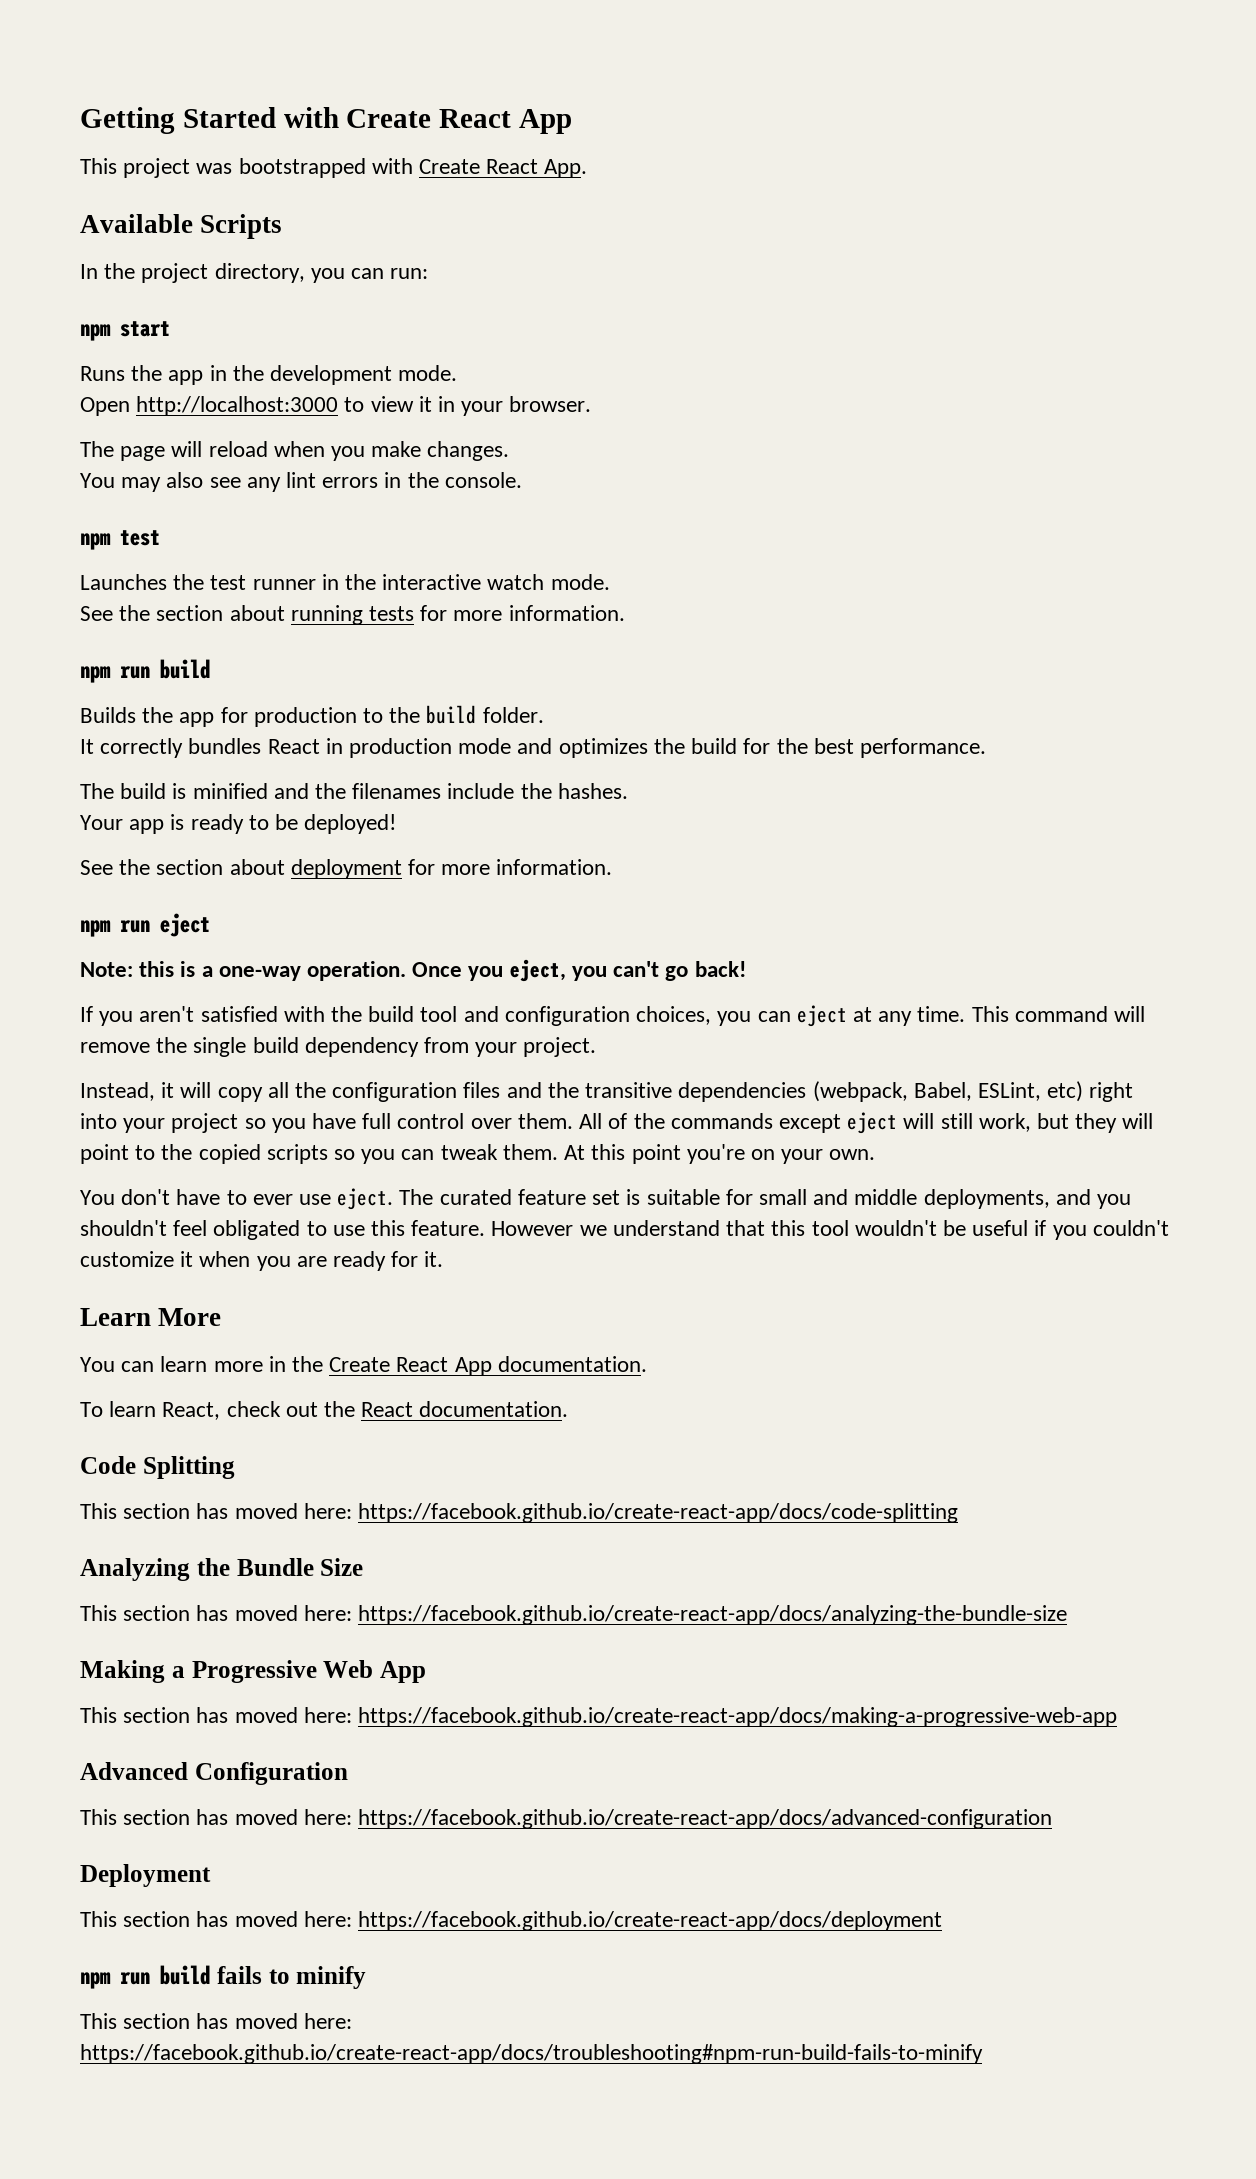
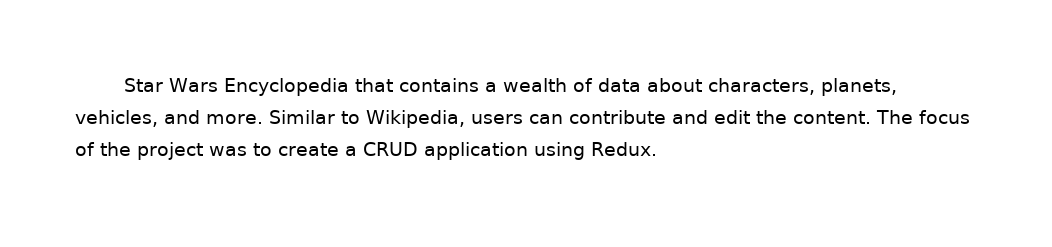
[80,107,573,134] [80,158,588,178] [80,214,283,239] [80,263,429,283] [80,321,170,341] [80,365,458,385] [80,396,592,416] [80,441,510,461] [80,472,522,492] [80,530,160,550] [80,574,610,590] [80,605,625,625] [80,659,210,683] [80,705,544,727] [80,738,986,758] [80,783,628,799] [80,814,397,834] [80,859,613,879] [80,913,210,937] [80,959,746,982] [80,1005,1145,1027] [80,1037,597,1057] [80,1081,1134,1102] [80,1112,1154,1134] [80,1144,876,1164] [80,1188,1131,1210] [80,1220,1169,1240] [80,1251,444,1271] [80,1308,222,1326] [80,1356,647,1376] [80,1401,569,1420] [80,1456,235,1479] [80,1503,959,1523] [80,1558,364,1581] [80,1605,1068,1625] [80,1660,426,1683] [80,1707,1118,1727] [80,1762,348,1785] [80,1809,1053,1829] [80,1864,211,1887] [80,1911,943,1931] [80,1965,367,1989] [80,2013,352,2029] [80,2044,983,2064] Getting Started with Create React App // This project was bootstrapped with Create React App. // Available Scripts // In the project directory, you can run: // npm start // Runs the app in the development mode. // Open http://localhost:3000 to view it in your browser. // The page will reload when you make changes. // You may also see any lint errors in the console. // npm test // Launches the test runner in the interactive watch mode. // See the section about running tests for more information. // npm run build // Builds the app for production to the build folder. // It correctly bundles React in production mode and optimizes the build for the best performance. // The build is minified and the filenames include the hashes. // Your app is ready to be deployed! // See the section about deployment for more information. // npm run eject // Note: this is a one-way operation. Once you eject, you can't go back! // If you aren't satisfied with the build tool and configuration choices, you can eject at any time. This command will remove the single build dependency from your project. // Instead, it will copy all the configuration files and the transitive dependencies (webpack, Babel, ESLint, etc) right into your project so you have full control over them. All of the commands except eject will still work, but they will point to the copied scripts so you can tweak them. At this point you're on your own. // You don't have to ever use eject. The curated feature set is suitable for small and middle deployments, and you shouldn't feel obligated to use this feature. However we understand that this tool wouldn't be useful if you couldn't customize it when you are ready for it. // Learn More // You can learn more in the Create React App documentation. // To learn React, check out the React documentation. // Code Splitting // This section has moved here: https://facebook.github.io/create-react-app/docs/code-splitting // Analyzing the Bundle Size // This section has moved here: https://facebook.github.io/create-react-app/docs/analyzing-the-bundle-size // Making a Progressive Web App // This section has moved here: https://facebook.github.io/create-react-app/docs/making-a-progressive-web-app // Advanced Configuration // This section has moved here: https://facebook.github.io/create-react-app/docs/advanced-configuration // Deployment // This section has moved here: https://facebook.github.io/create-react-app/docs/deployment // npm run build fails to minify // This section has moved here: https://facebook.github.io/create-react-app/docs/troubleshooting#npm-run-build-fails-to-minify -> [123,78,897,96] [75,110,970,128] [75,142,657,160] Star Wars Encyclopedia that contains a wealth of data about characters, planets, vehicles, and more. Similar to Wikipedia, users can contribute and edit the content. The focus of the project was to create a CRUD application using Redux.

